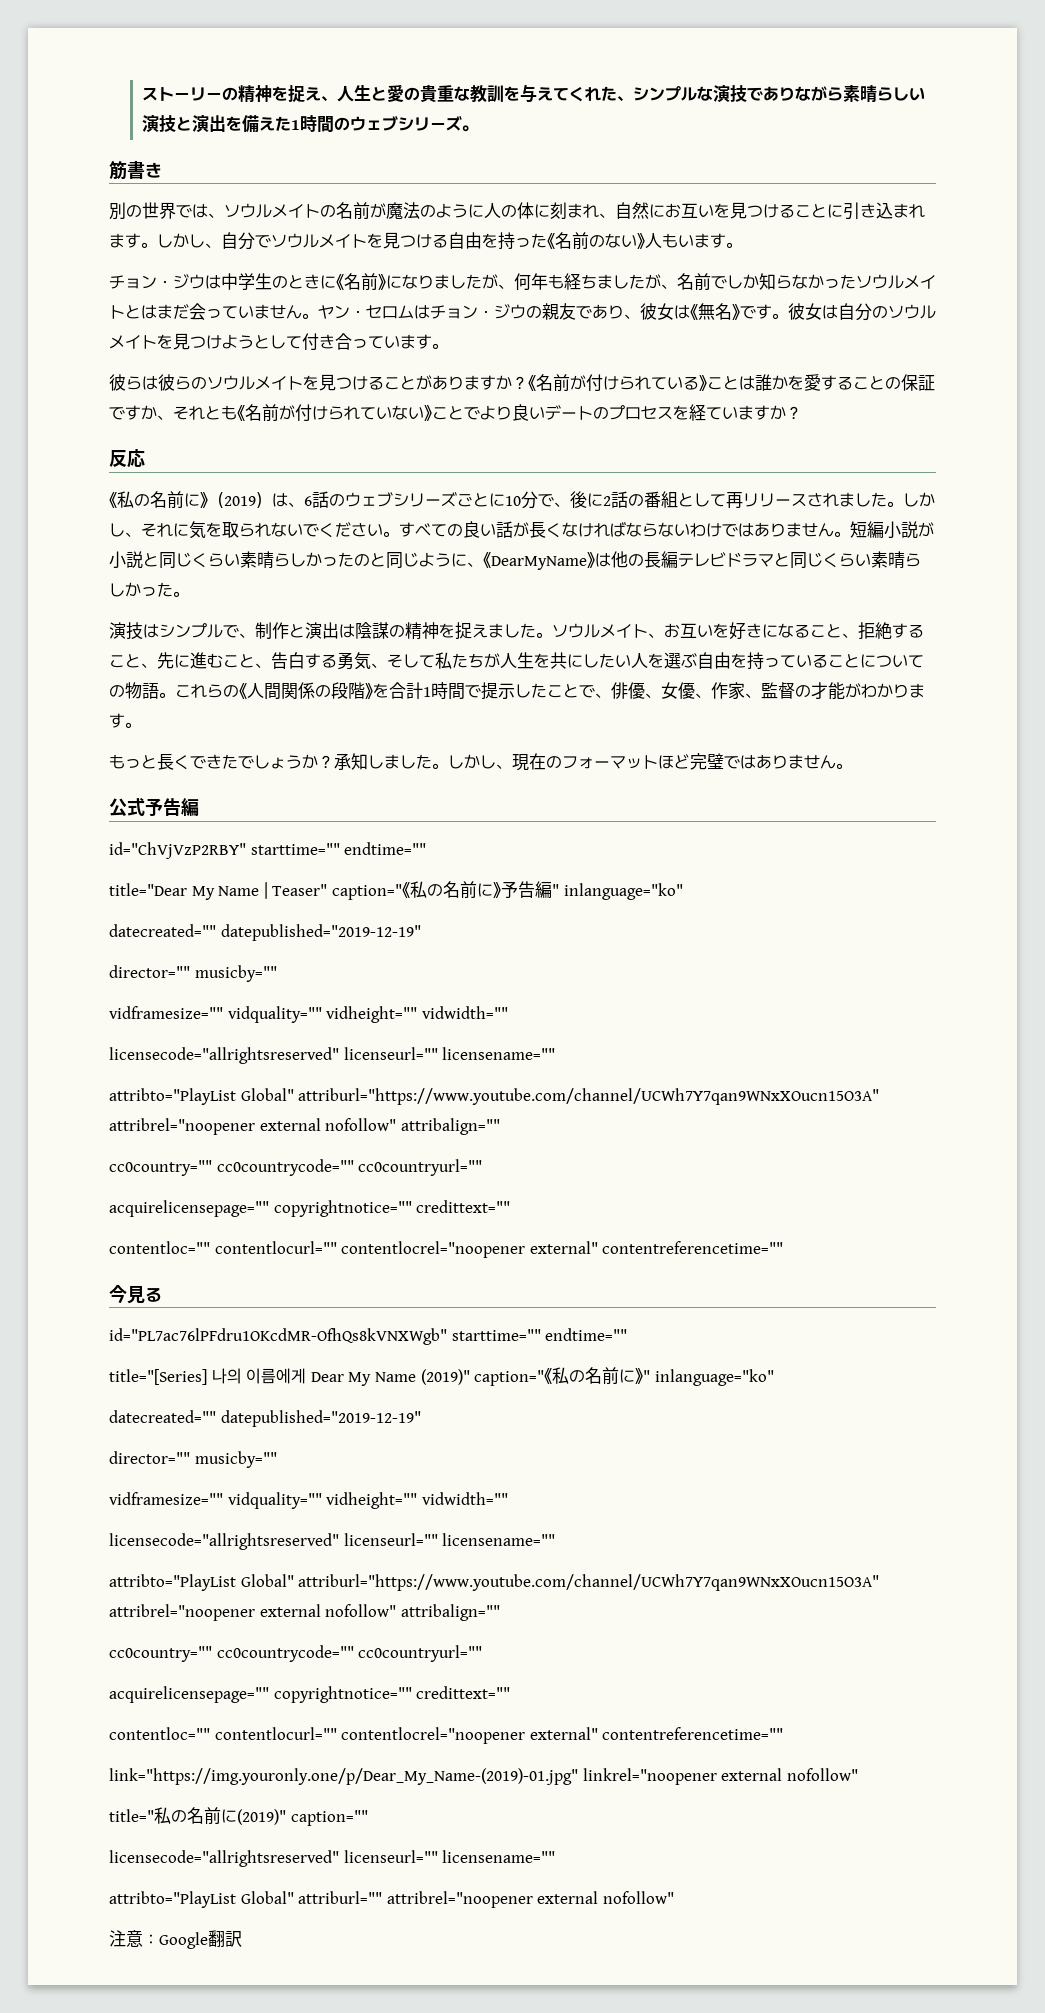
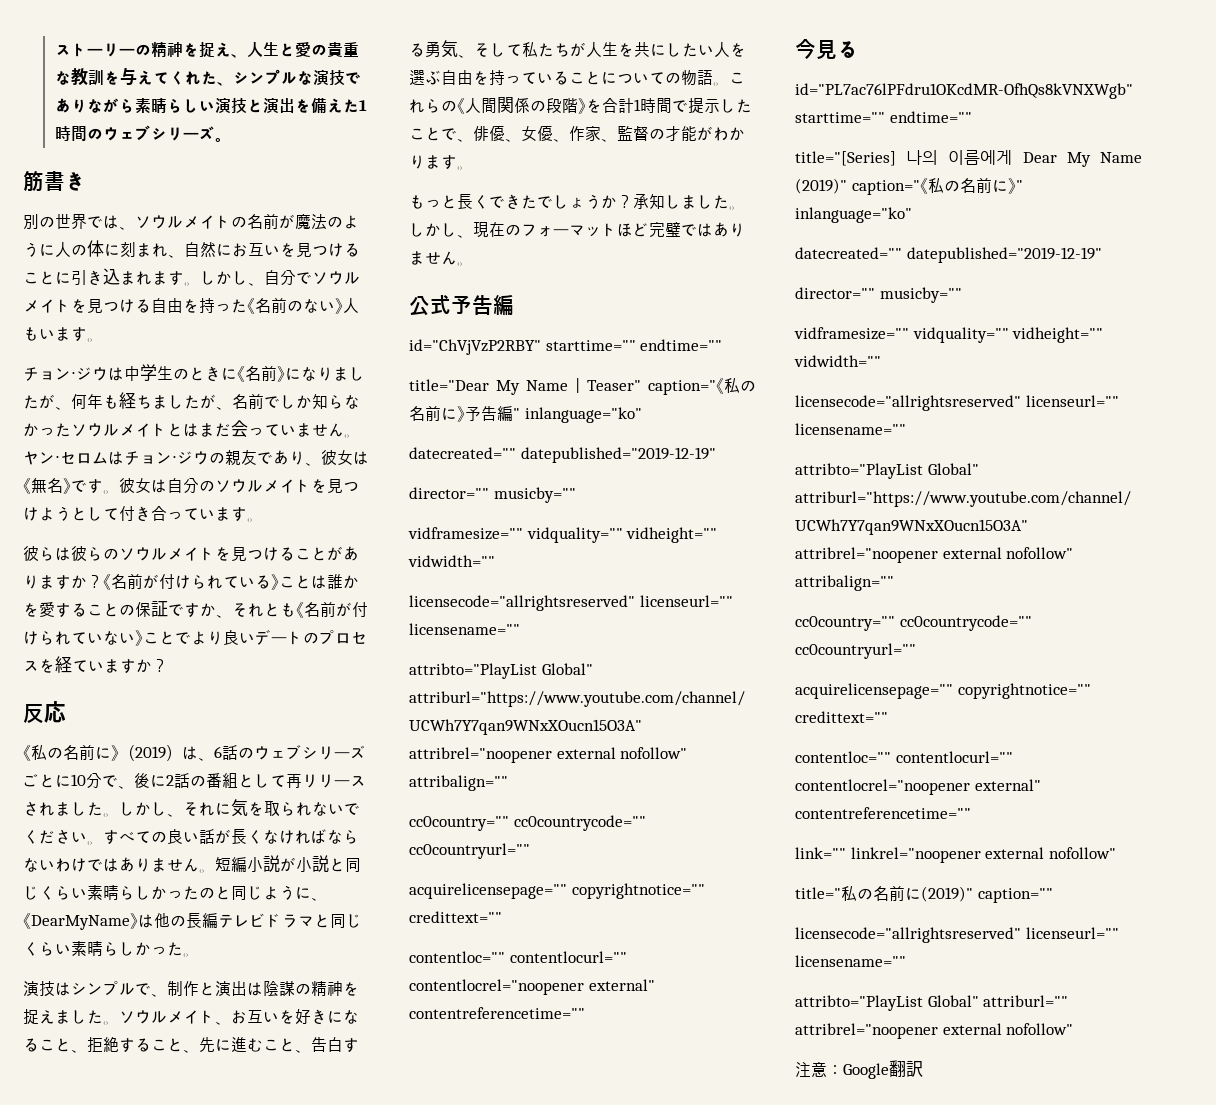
[109,1768,578,1785] link="https://img.youronly.one/p/Dear_My_Name-(2019)-01.jpg" -> [795,847,846,859] link=""

